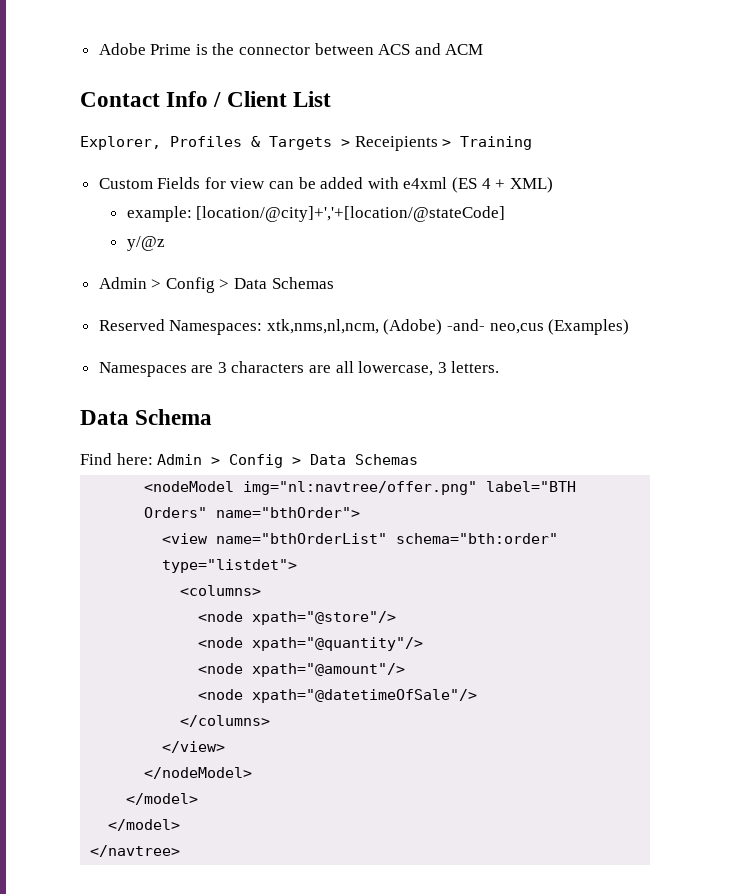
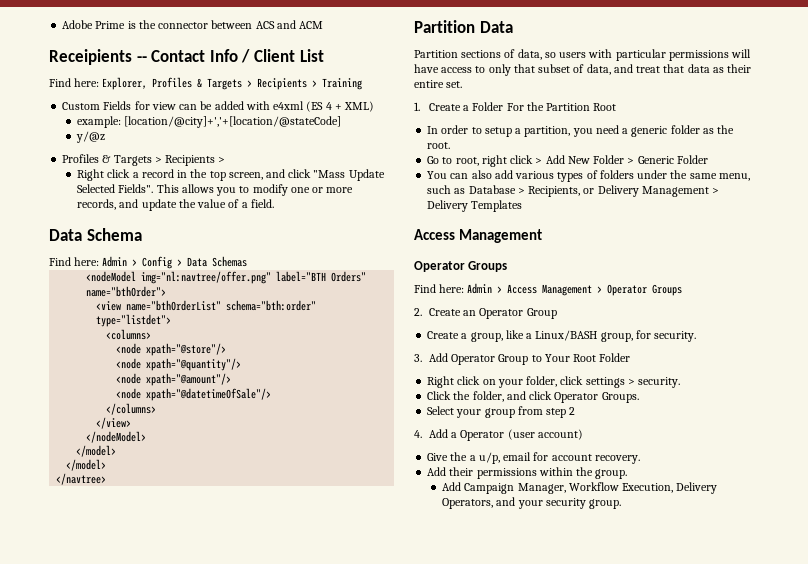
(484, 49) none -> [49,49,147,65] Receipients --
(331, 99) none -> [49,78,100,87] Find here:
[354,136,438,151] Receipients -> [257,78,308,90] Recipients
[98,277,334,293] [98,319,630,335] [98,361,500,377] Admin > Config > Data Schemas // Reserved Namespaces: xtk,nms,nl,ncm, (Adobe) -and- neo,cus (Examples) // Namespaces are 3 characters are all lowercase, 3 letters. -> [62,154,226,166] [77,169,385,181] [77,184,354,196] [77,199,274,211] Profiles & Targets > Recipients > // Right click a record in the top screen, and click "Mass Update Selected Fields". This allows you to modify one or more records, and update the value of a field.
(181, 851) none -> [414,20,513,33] [414,49,752,61] [414,64,752,76] [414,80,463,88] [414,102,617,111] [427,125,735,137] [427,142,451,149] [427,155,708,167] [427,170,750,182] [427,185,720,197] [427,200,523,212] [414,229,542,243] [414,261,508,272] [414,283,683,296] [414,308,557,319] [427,330,697,342] [414,353,631,365] [427,376,681,388] [427,391,639,403] [427,406,576,418] [414,429,583,441] [427,452,640,464] [427,467,628,479] [442,482,718,494] [442,497,622,509] // Partition Data // Partition sections of data, so users with particular permissions will have access to only that subset of data, and treat that data as their entire set. // 1. Create a Folder For the Partition Root // In order to setup a partition, you need a generic folder as the root. // Go to root, right click > Add New Folder > Generic Folder // You can also add various types of folders under the same menu, such as Database > Recipients, or Delivery Management > Delivery Templates // Access Management // Operator Groups // Find here: Admin > Access Management > Operator Groups // 2. Create an Operator Group // Create a group, like a Linux/BASH group, for security. // 3. Add Operator Group to Your Root Folder // Right click on your folder, click settings > security. // Click the folder, and click Operator Groups. // Select your group from step 2 // 4. Add a Operator (user account) // Give the a u/p, email for account recovery. // Add their permissions within the group. // Add Campaign Manager, Workflow Execution, Delivery Operators, and your security group.

